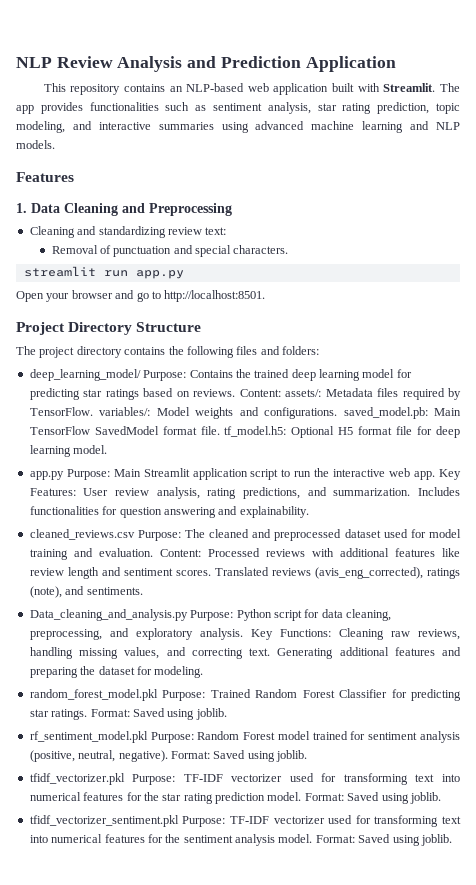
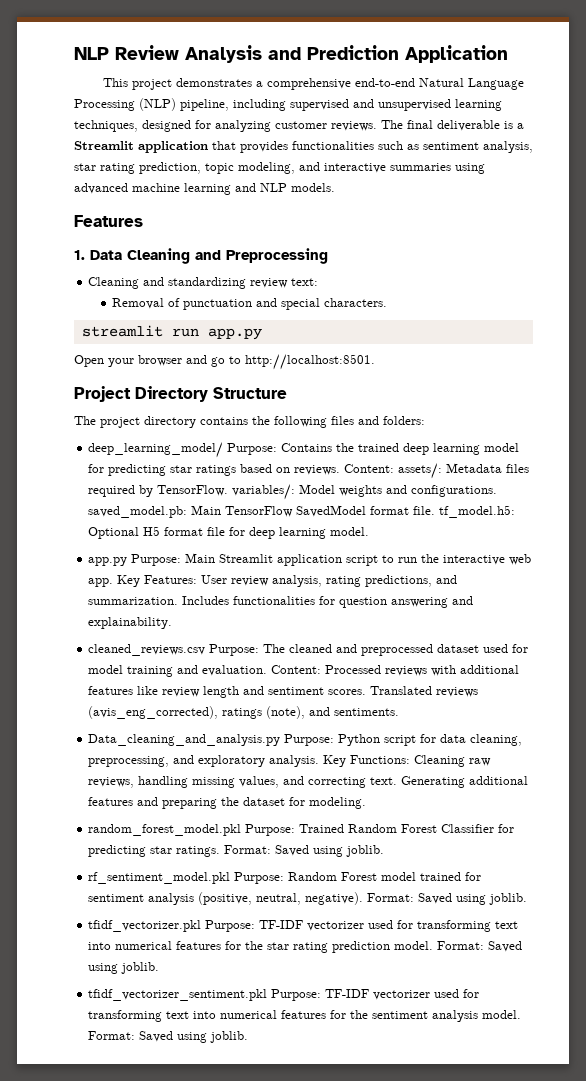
[70,83,460,95] [16,105,34,114] repository contains an NLP-based web application built with Streamlit. The app -> [132,78,525,90] [74,98,502,111] [74,120,524,132] [74,141,236,153] project demonstrates a comprehensive end-to-end Natural Language Processing (NLP) pipeline, including supervised and unsupervised learning techniques, designed for analyzing customer reviews. The final deliverable is a Streamlit application that

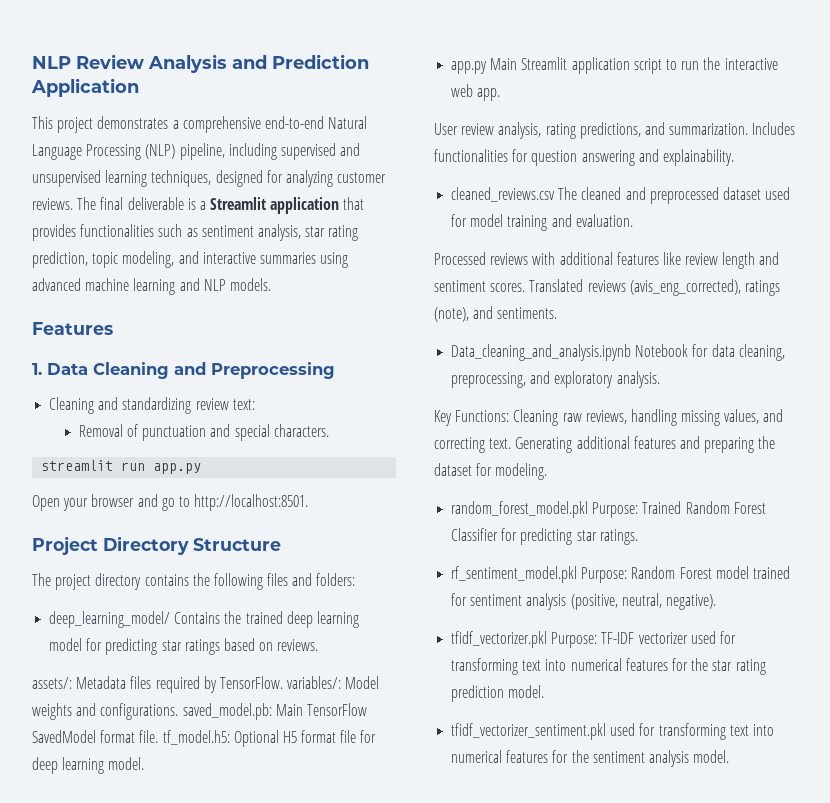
[227,443,278,455] Purpose: -> (171, 619) none
[344,464,395,473] Content: -> (319, 645) //
[131,554,182,566] Purpose: -> (488, 67) none
[117,575,198,587] Key Features: -> (501, 94) //
[209,644,260,656] Purpose: -> (556, 194) none
[271,665,322,674] Content: -> (633, 220) //
[88,734,417,746] Data_cleaning_and_analysis.py Purpose: Python script -> [451,344,689,361] Data_cleaning_and_analysis.ipynb Notebook
(320, 761) none -> (660, 379) //
[224,845,385,857] Format: Saved using joblib. -> (638, 537) none
[367,893,528,905] Format: Saved using joblib. -> (716, 602) none
[437,941,523,952] [88,962,160,974] [88,989,431,1001] Format: Saved using joblib. // tfidf_vectorizer_sentiment.pkl Purpose: TF-IDF vectorizer -> [451,723,607,740] // tfidf_vectorizer_sentiment.pkl
[88,1031,249,1043] Format: Saved using joblib. -> (730, 756) none

